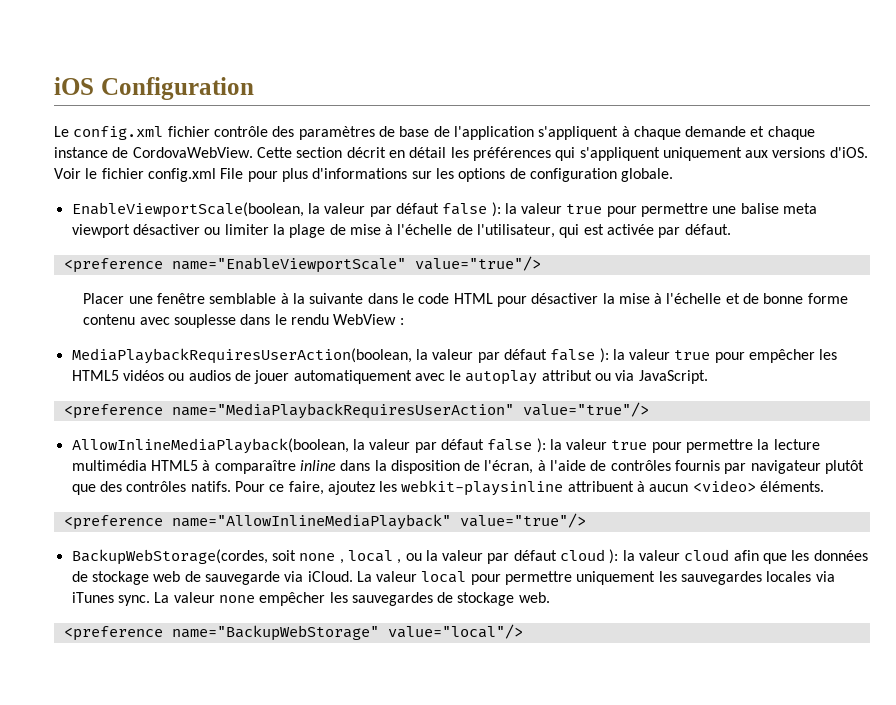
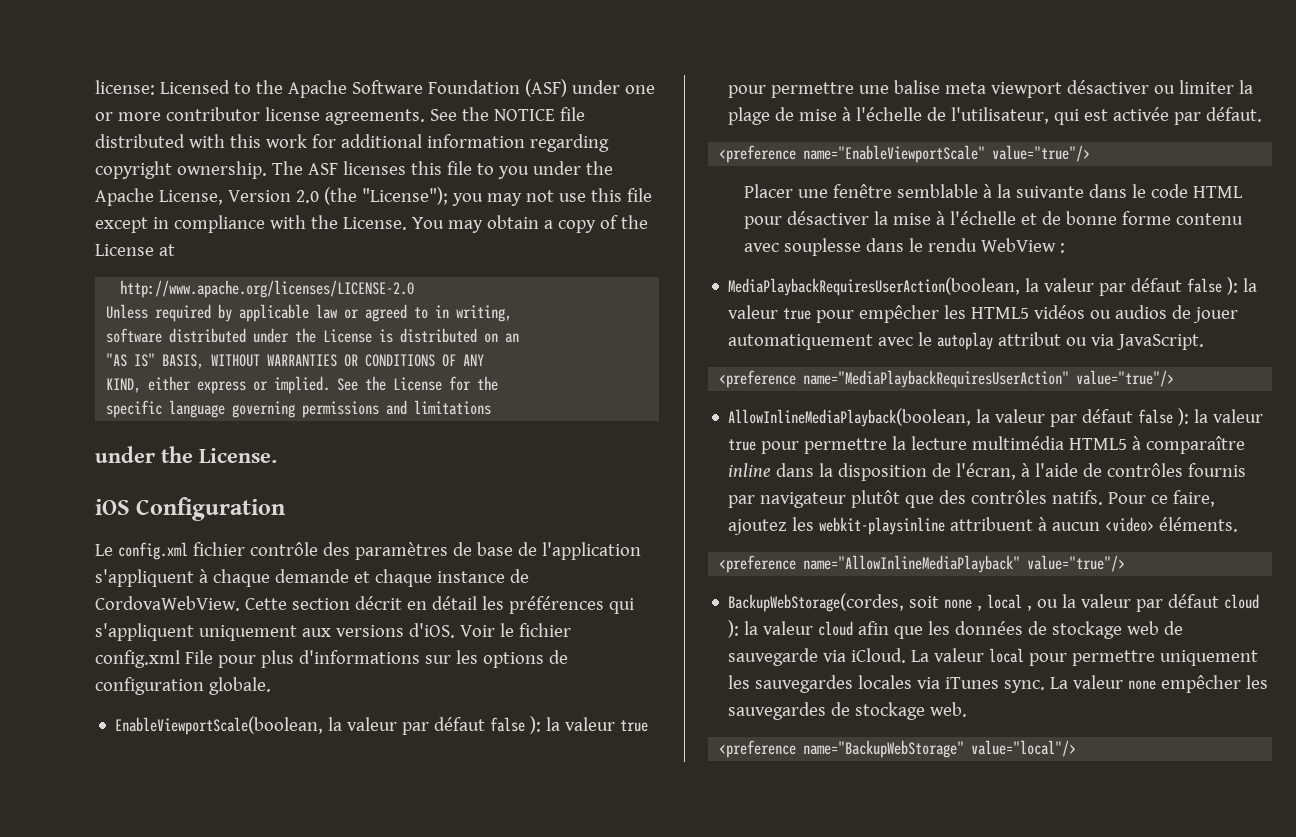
(54, 86) none -> [95,79,655,98] [95,107,585,125] [95,134,609,152] [95,161,613,179] [95,187,652,206] [95,215,648,233] [95,244,175,256] [120,280,415,298] [106,304,513,322] [106,328,520,343] [106,353,485,369] [106,376,499,394] [106,400,492,418] [95,446,277,463] license: Licensed to the Apache Software Foundation (ASF) under one or more contributor license agreements. See the NOTICE file distributed with this work for additional information regarding copyright ownership. The ASF licenses this file to you under the Apache License, Version 2.0 (the "License"); you may not use this file except in compliance with the License. You may obtain a copy of the License at // http://www.apache.org/licenses/LICENSE-2.0 // Unless required by applicable law or agreed to in writing, // software distributed under the License is distributed on an // "AS IS" BASIS, WITHOUT WARRANTIES OR CONDITIONS OF ANY // KIND, either express or implied. See the License for the // specific language governing permissions and limitations // under the License. //

